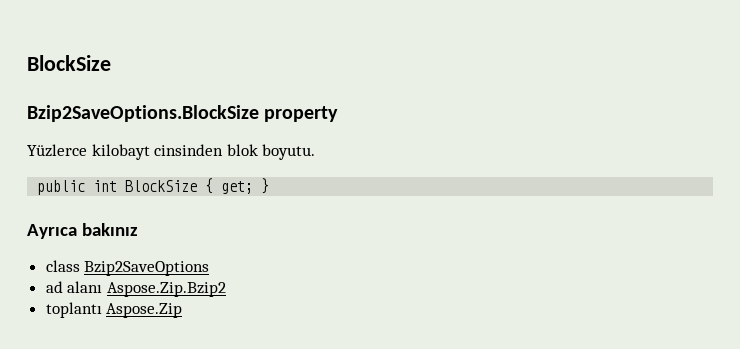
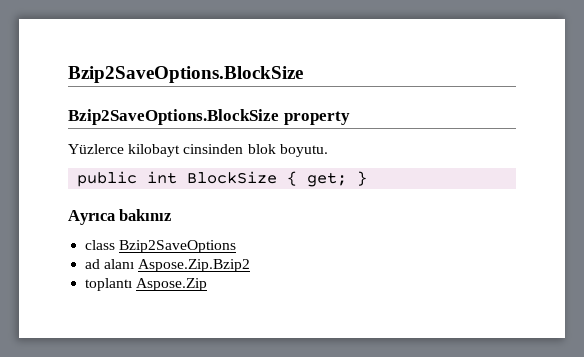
[27,55,111,71] BlockSize -> [68,66,303,83] Bzip2SaveOptions.BlockSize

